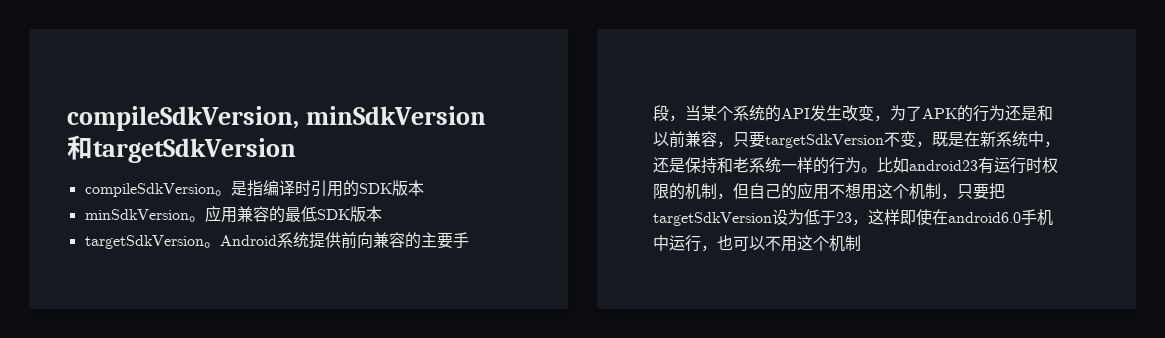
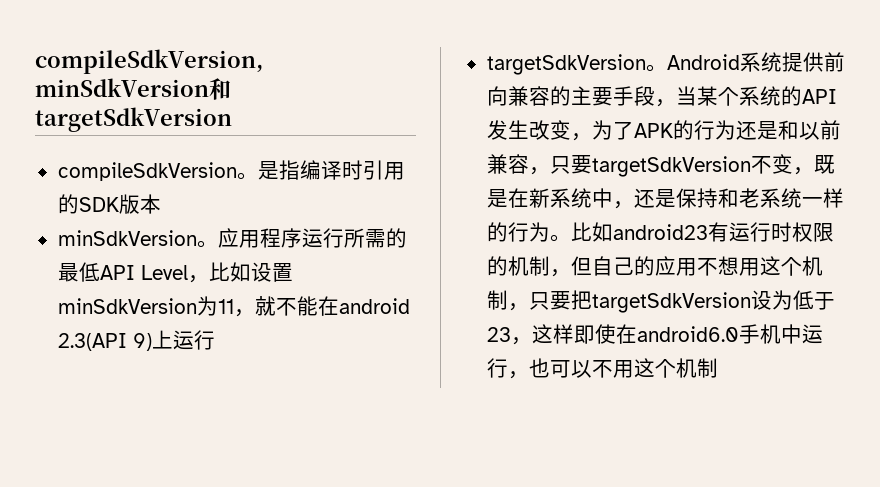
[236,206,382,223] 兼容的最低SDK版本 -> [259,228,407,248] [57,262,293,283] [57,296,410,317] [57,330,215,351] 程序运行所需的最低API Level，比如设置minSdkVersion为11，就不能在android 2.3(API 9)上运行

